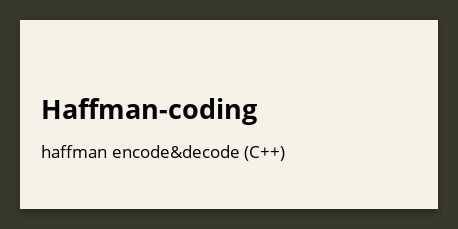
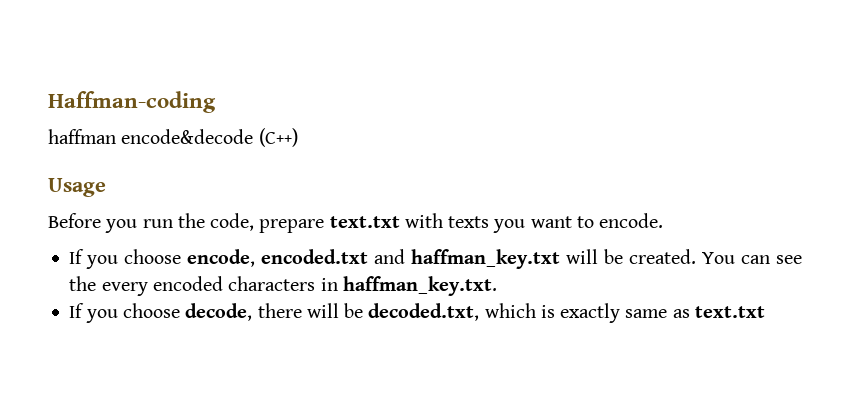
(286, 153) none -> [48,178,106,197] [48,213,664,233] [69,249,802,269] [69,276,497,296] [69,303,765,323] // Usage // Before you run the code, prepare text.txt with texts you want to encode. // If you choose encode, encoded.txt and haffman_key.txt will be created. You can see the every encoded characters in haffman_key.txt. // If you choose decode, there will be decoded.txt, which is exactly same as text.txt

